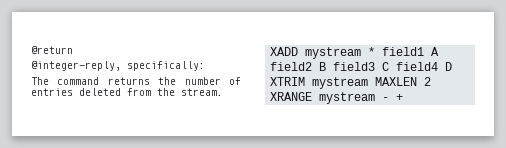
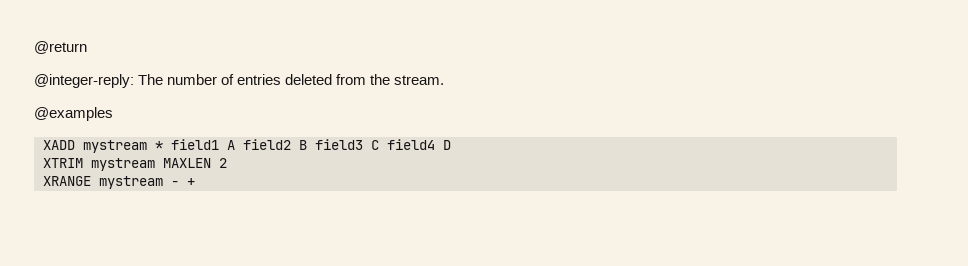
[31,61,205,71] [31,77,177,85] @integer-reply, specifically: // The command returns the -> [34,74,164,88] @integer-reply: The
(223, 92) none -> [34,107,113,121] // @examples

